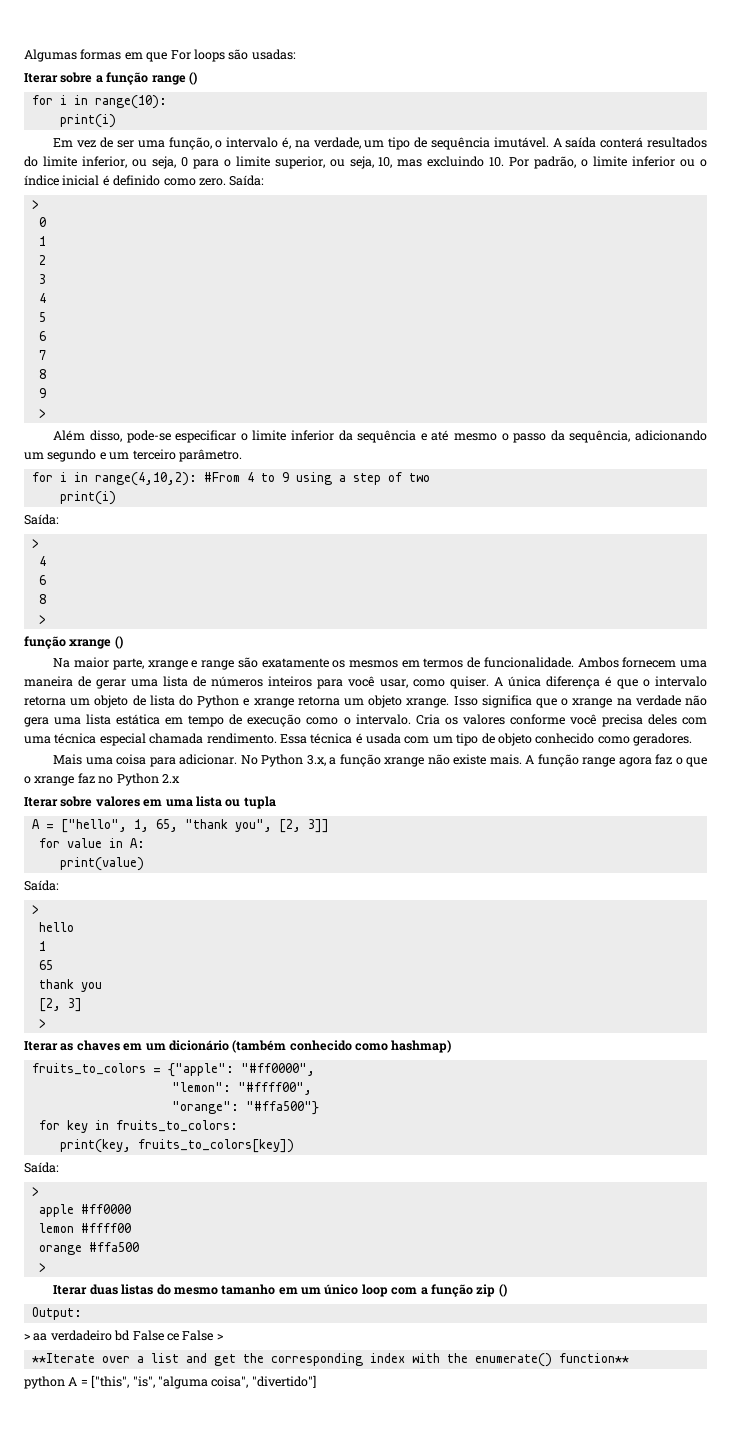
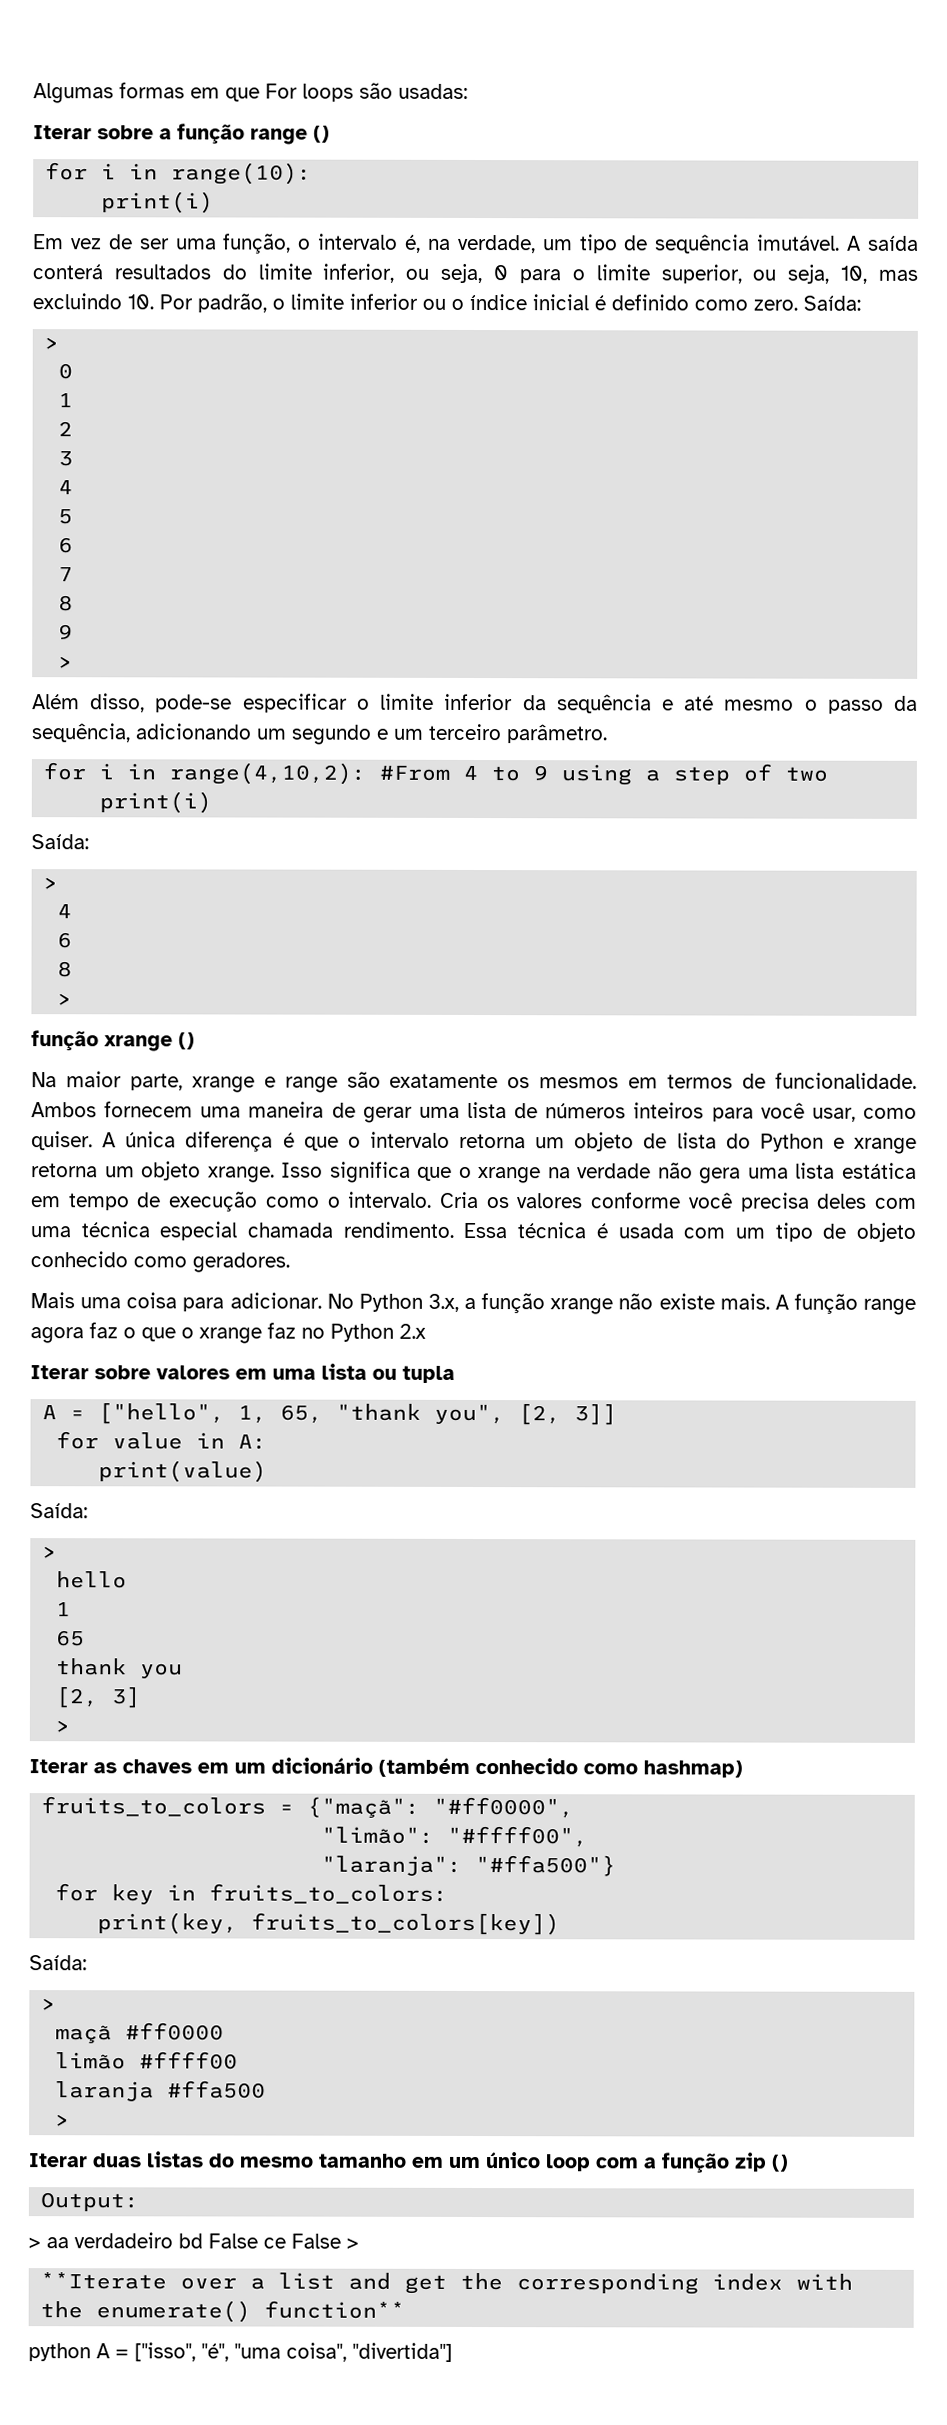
[167,1063,234,1077] {"apple": -> [307,1796,421,1818] {"maçã":
[171,1082,231,1092] "lemon": -> [321,1826,435,1844] "limão":
[171,1101,239,1114] "orange": -> [321,1855,463,1876] "laranja":
[38,1204,74,1217] apple -> [55,2025,113,2044] maçã
[38,1223,74,1233] lemon -> [55,2052,127,2070] limão
[38,1245,82,1255] orange -> [55,2081,155,2102] laranja
[91,1375,316,1389] ["this", "is", "alguma coisa", "divertido"] -> [134,2342,453,2362] ["isso", "é", "uma coisa", "divertida"]

